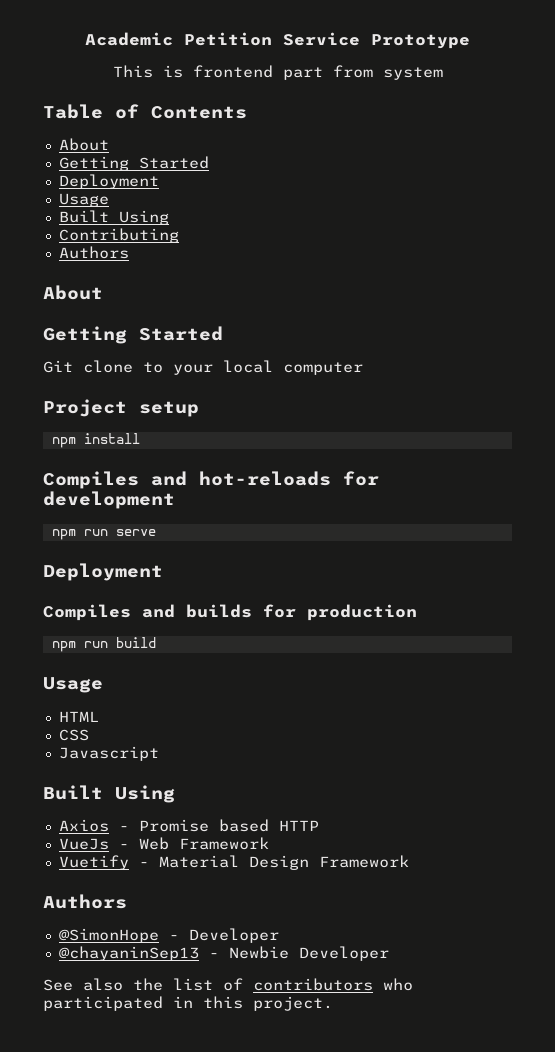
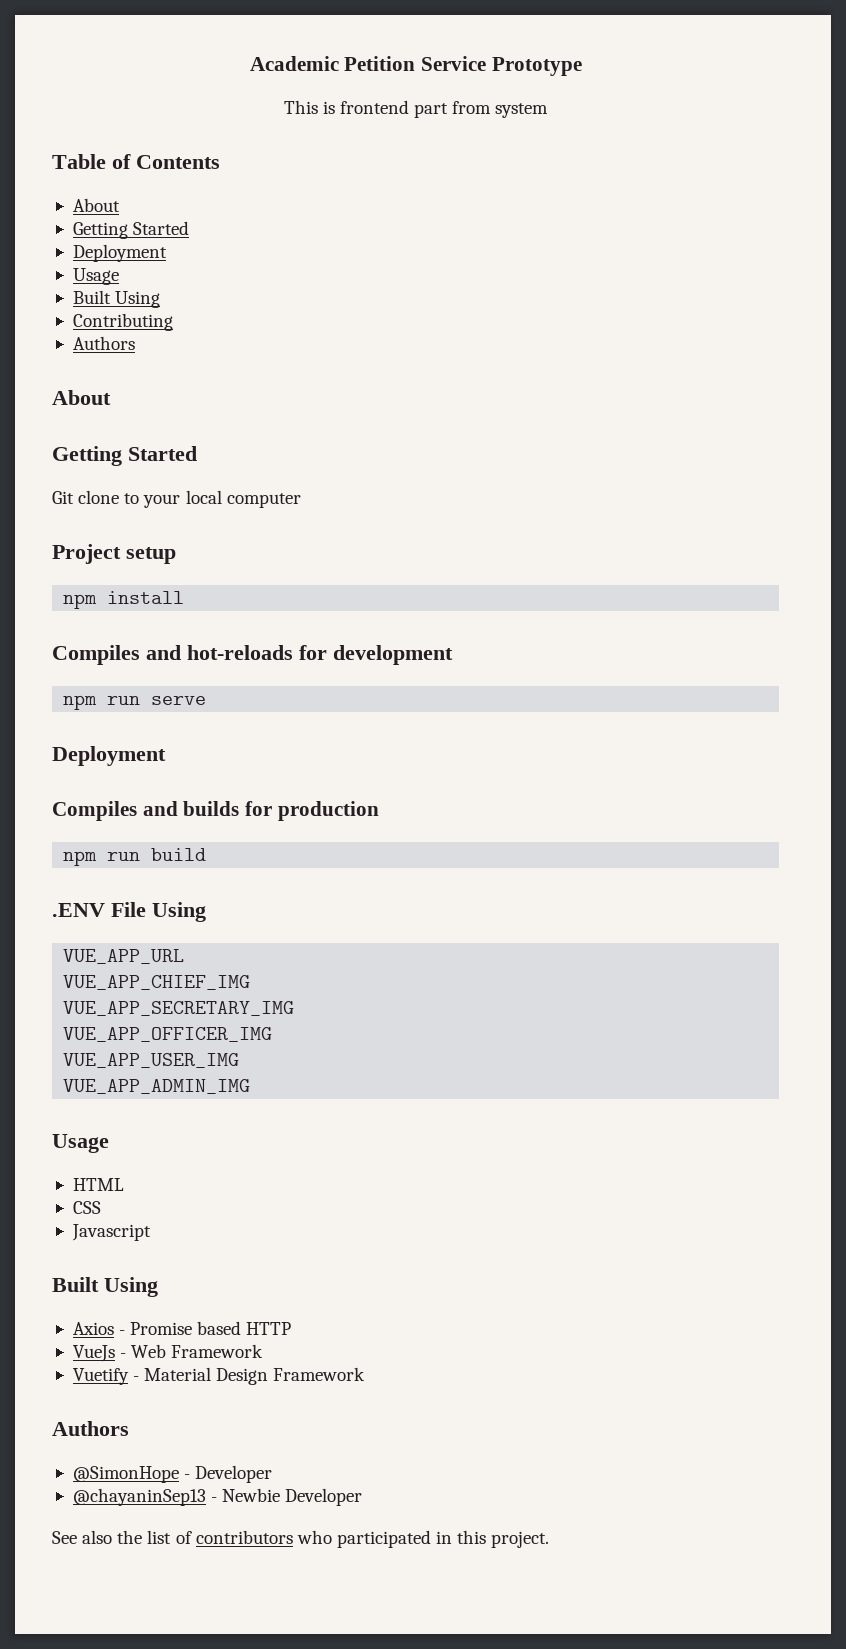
(156, 642) none -> [52,902,206,922] [63,949,185,964] [63,975,251,990] [63,1001,295,1016] [63,1027,273,1042] [63,1053,240,1068] [63,1079,251,1094] // .ENV File Using // VUE_APP_URL // VUE_APP_CHIEF_IMG // VUE_APP_SECRETARY_IMG // VUE_APP_OFFICER_IMG // VUE_APP_USER_IMG // VUE_APP_ADMIN_IMG

